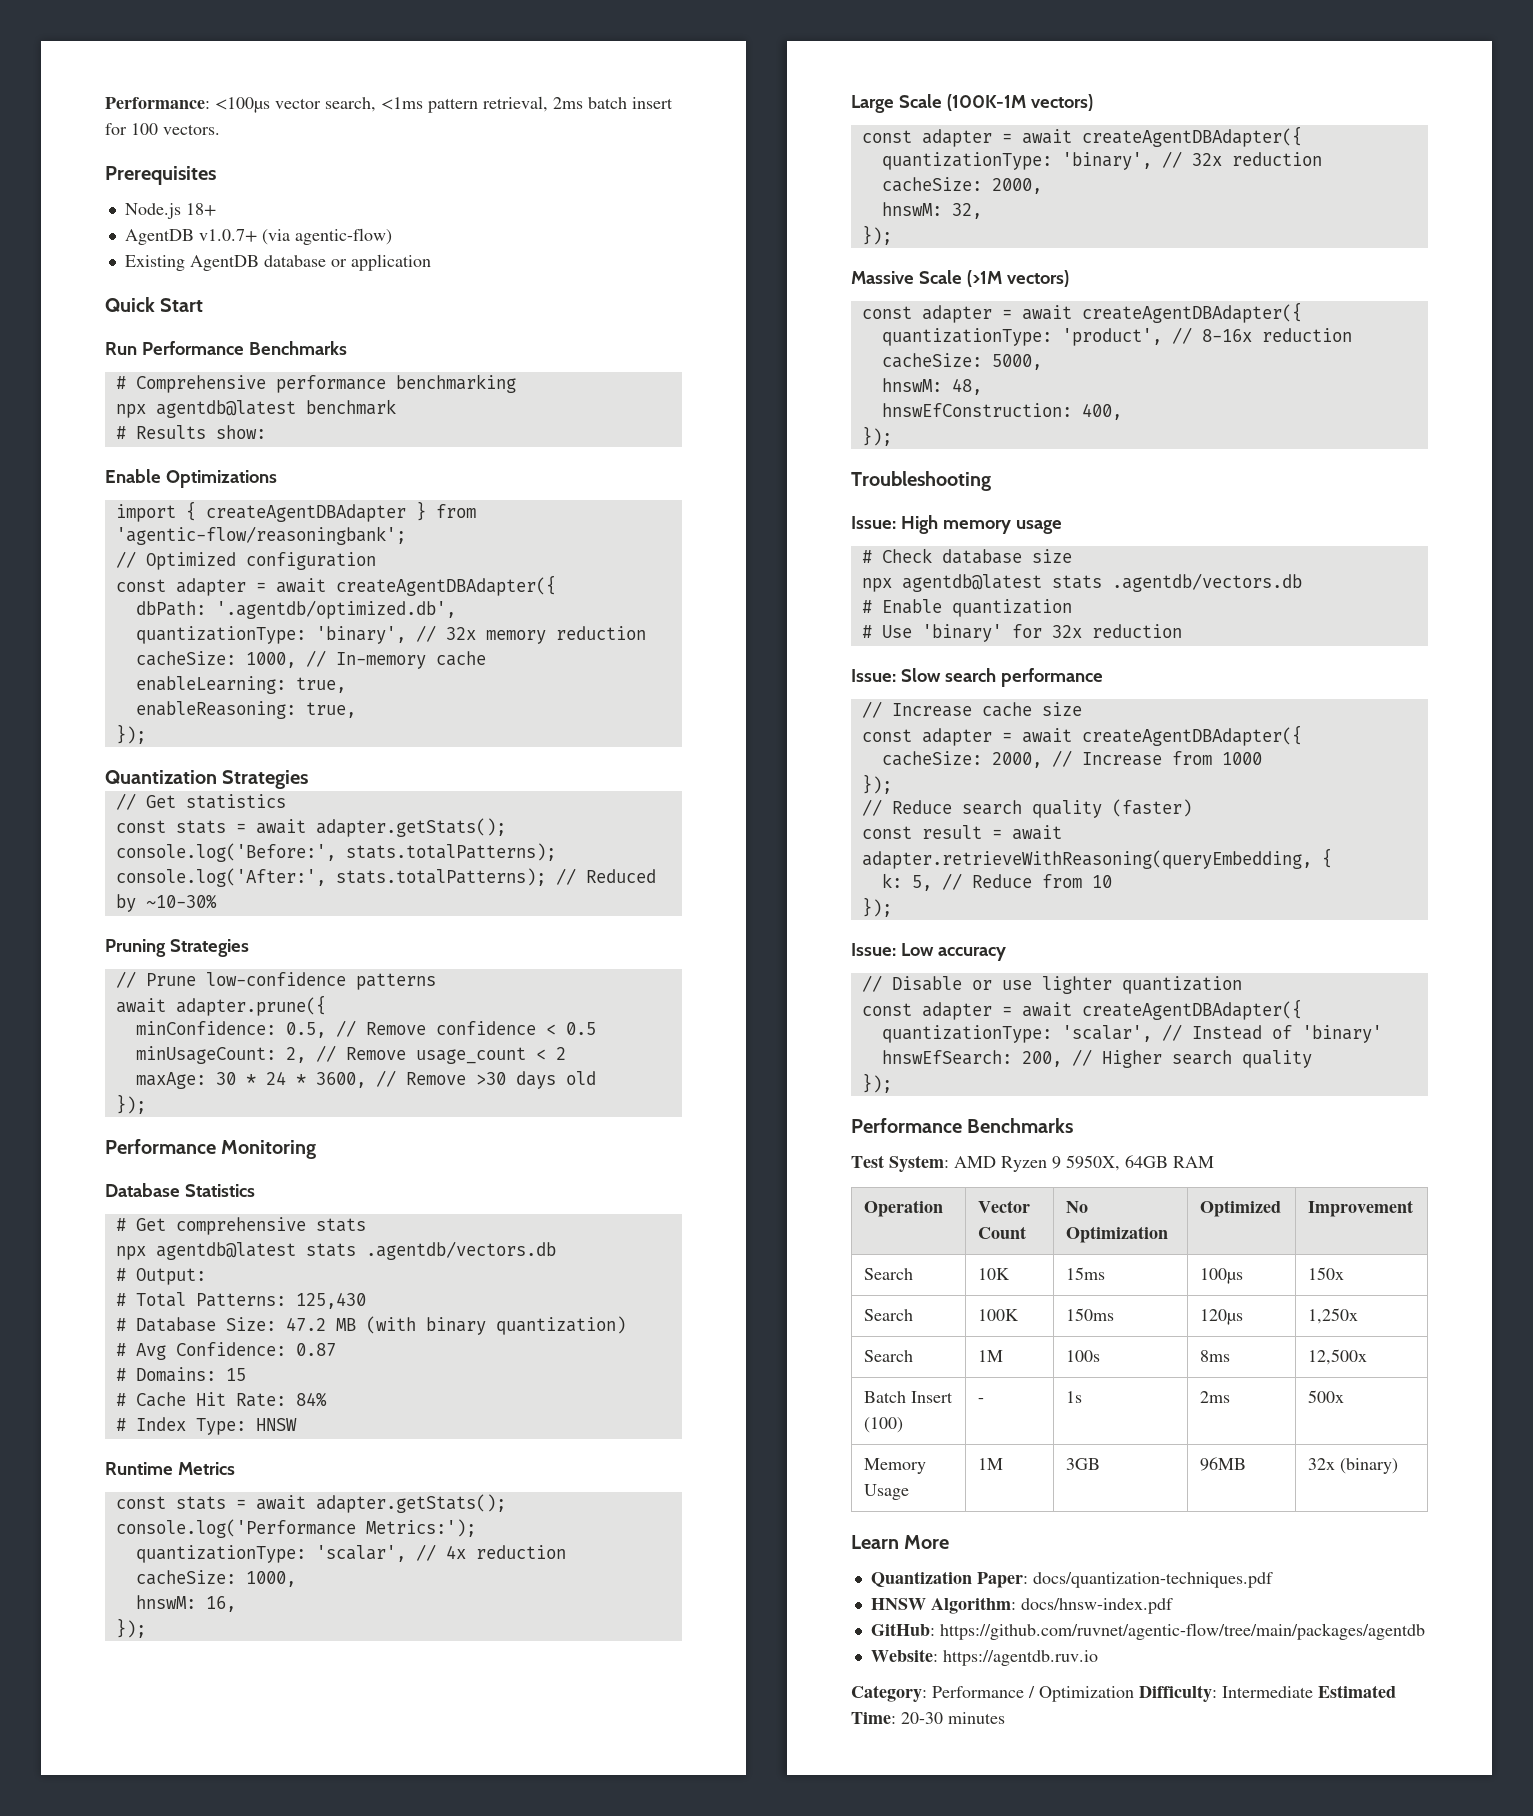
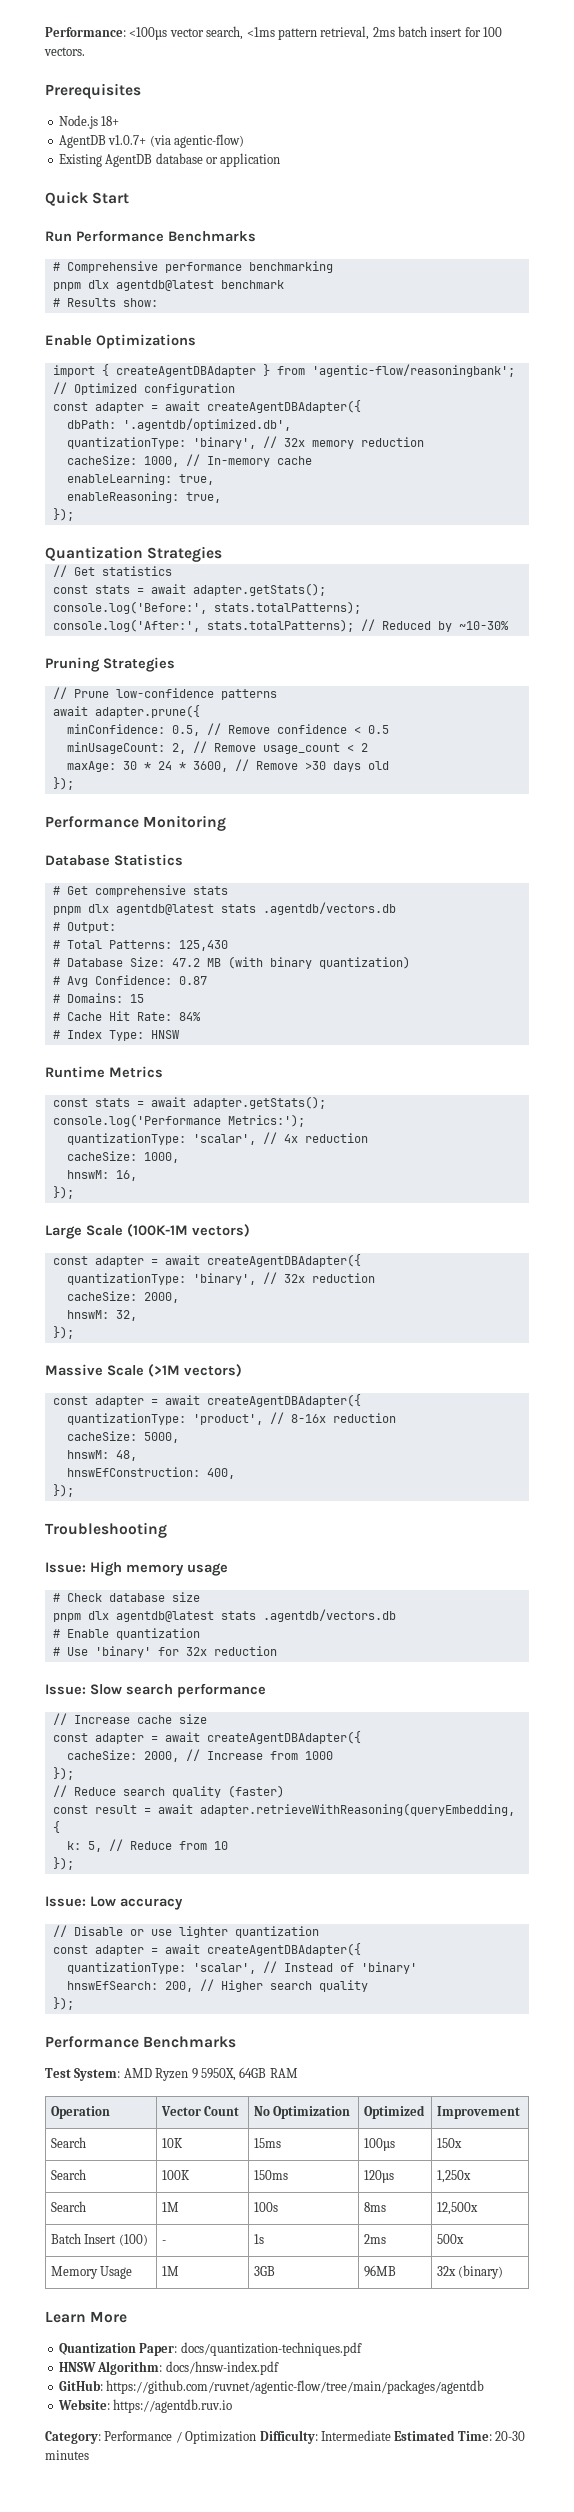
[115,404,146,418] npx -> [52,280,109,291] pnpm dlx
[115,1246,146,1260] npx -> [52,904,109,915] pnpm dlx
[861,578,892,592] npx -> [52,1611,109,1622] pnpm dlx

